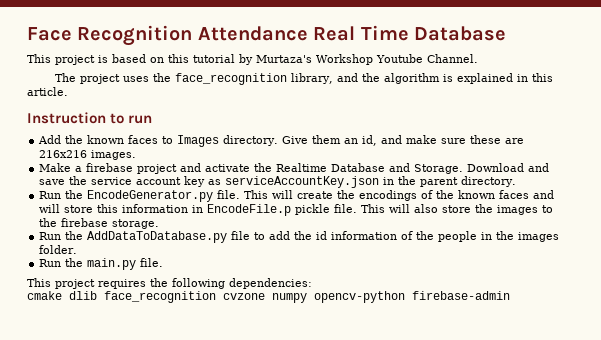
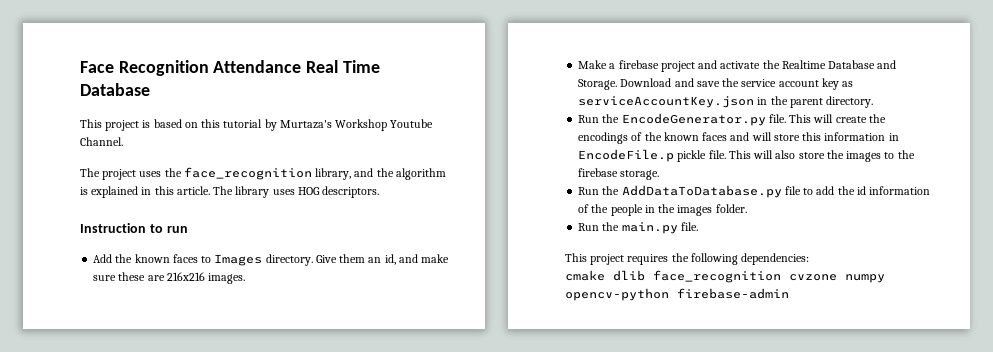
(68, 91) none -> [213,186,380,198] The library uses HOG descriptors.

